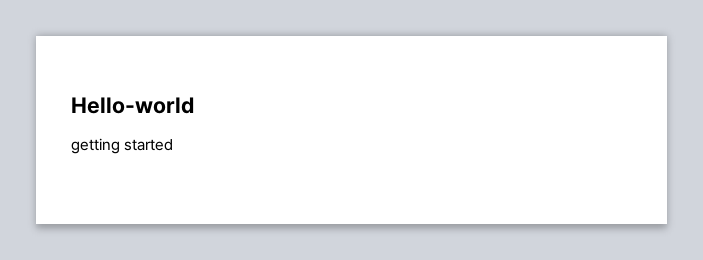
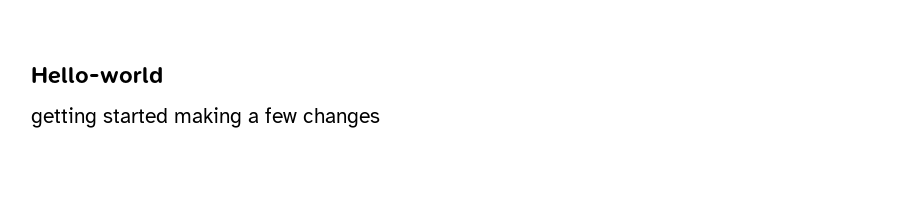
(174, 145) none -> [174,107,380,128] making a few changes

